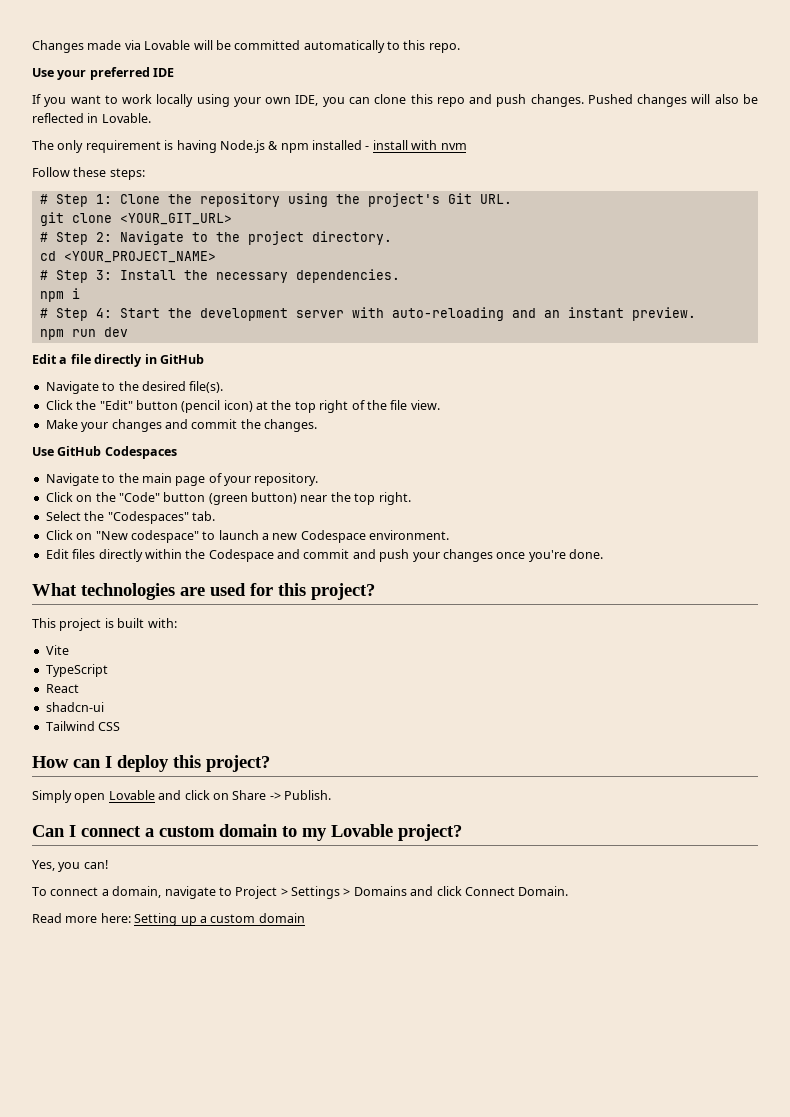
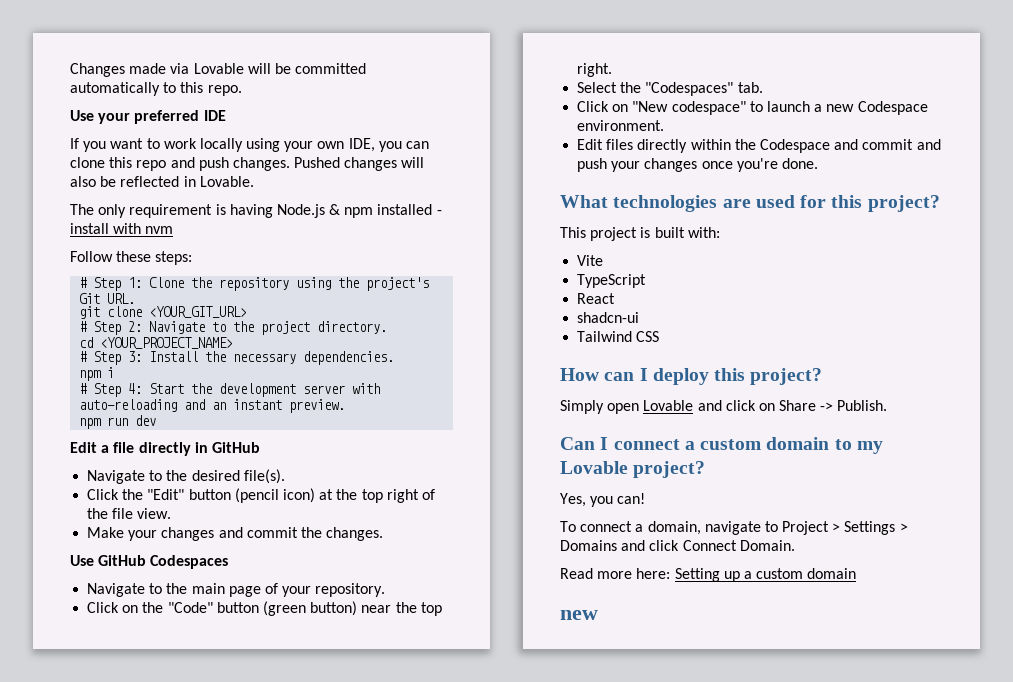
(305, 918) none -> [560,610,598,620] // new

